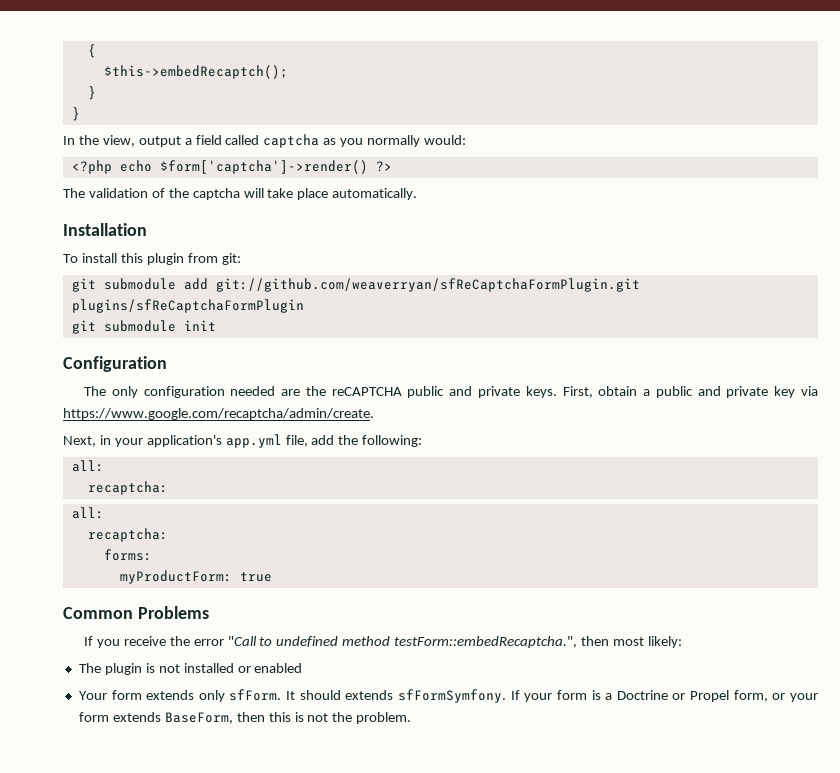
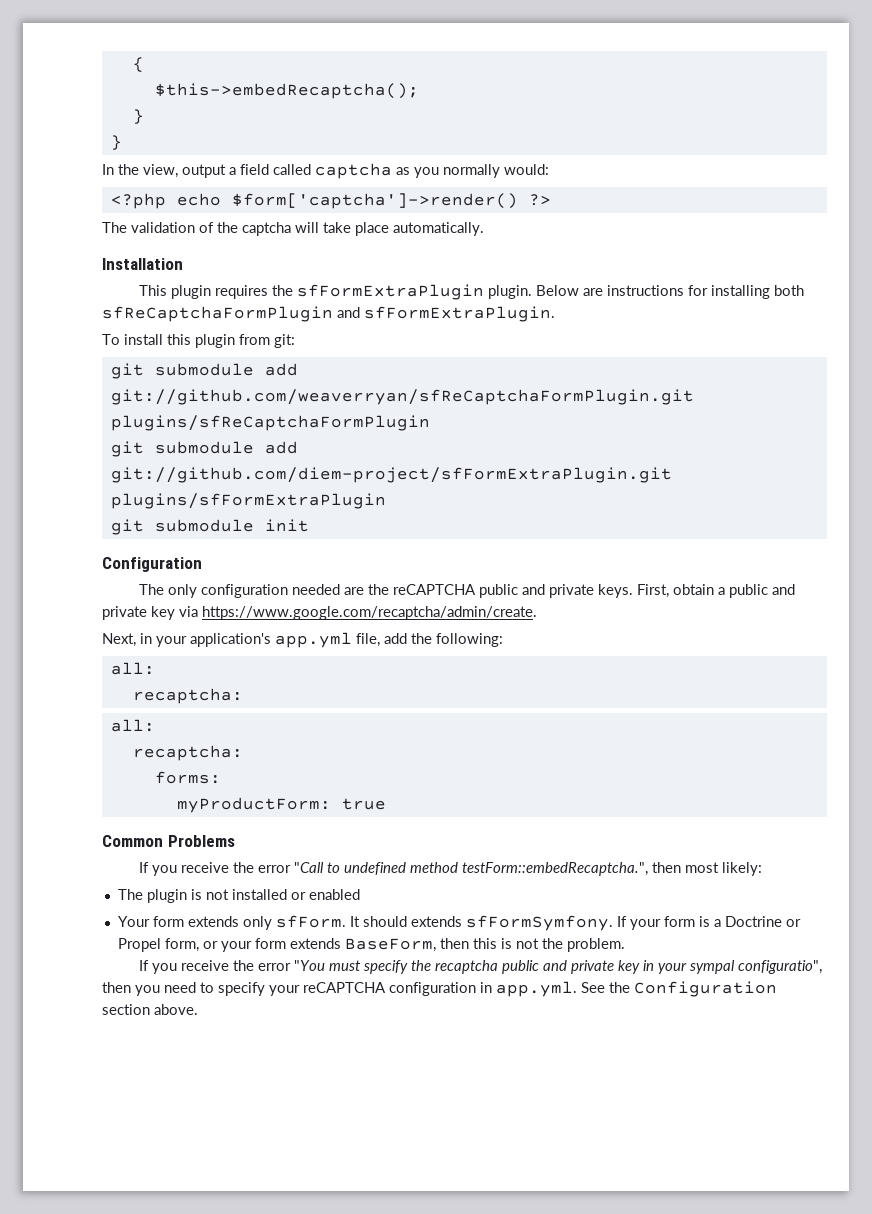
[103,65,288,79] $this->embedRecaptch(); -> [154,83,419,99] $this->embedRecaptcha();
(147, 229) none -> [139,284,805,300] [102,306,555,322] // This plugin requires the sfFormExtraPlugin plugin. Below are instructions for installing both sfReCaptchaFormPlugin and sfFormExtraPlugin.
(304, 306) none -> [110,441,298,457] [110,467,672,483] [110,493,386,509] // git submodule add git://github.com/diem-project/sfFormExtraPlugin.git plugins/sfFormExtraPlugin
(412, 718) none -> [139,960,823,974] [102,981,777,997] [102,1004,198,1015] // If you receive the error "You must specify the recaptcha public and private key in your sympal configuratio", then you need to specify your reCAPTCHA configuration in app.yml. See the Configuration section above.

